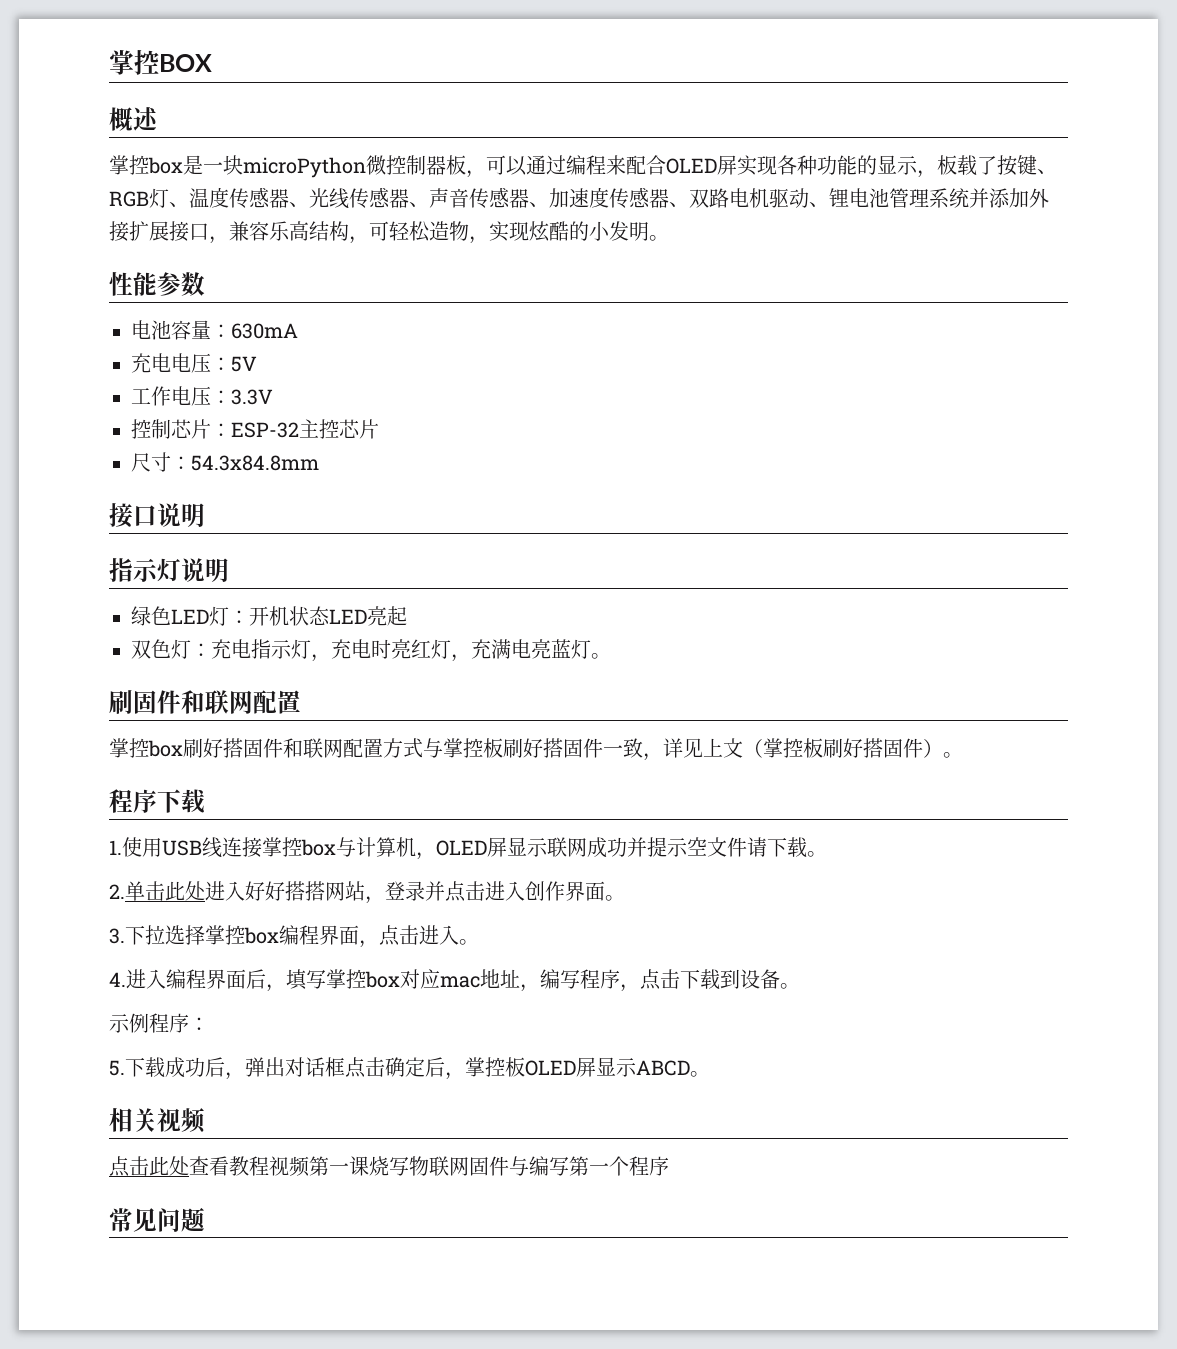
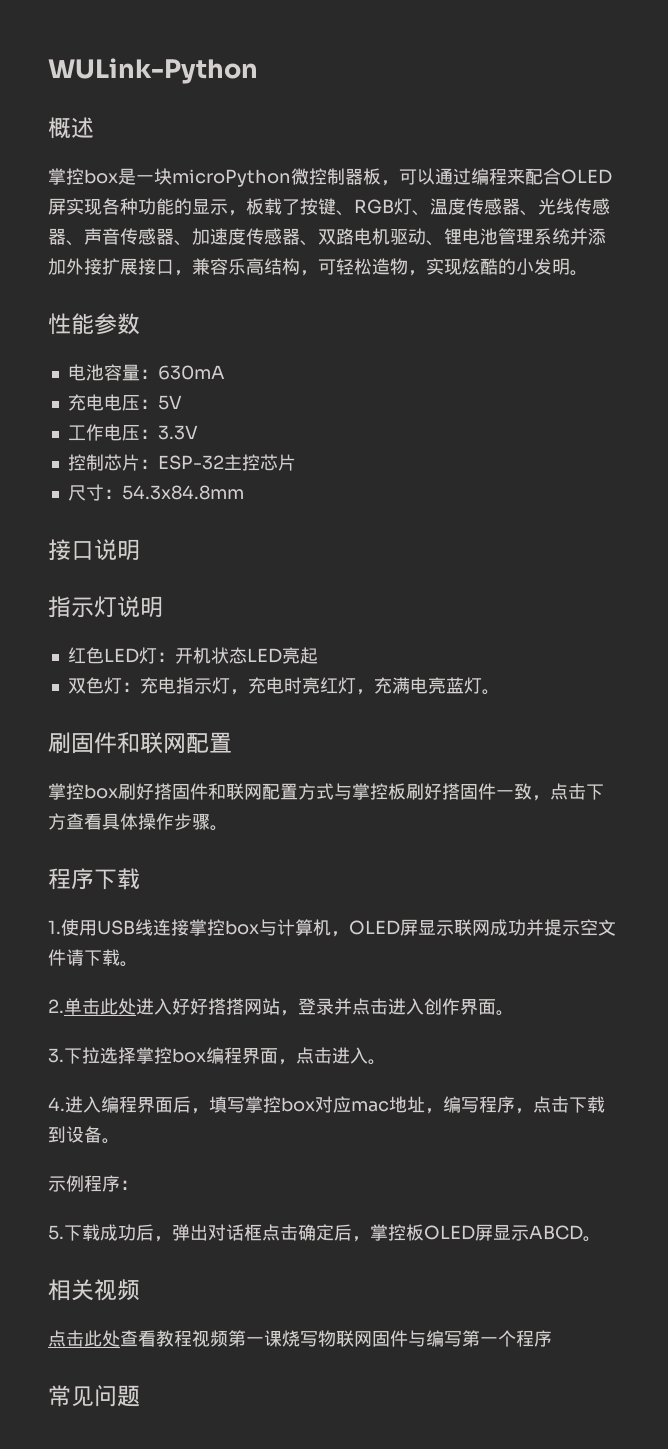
[109,50,212,75] 掌控BOX -> [48,58,258,84] WULink-Python
[131,606,151,626] 绿 -> [67,647,86,664] 红
[663,738,943,758] 详见上文（掌控板刷好搭固件） -> [550,783,604,800] [48,813,210,830] 点击下方查看具体操作步骤

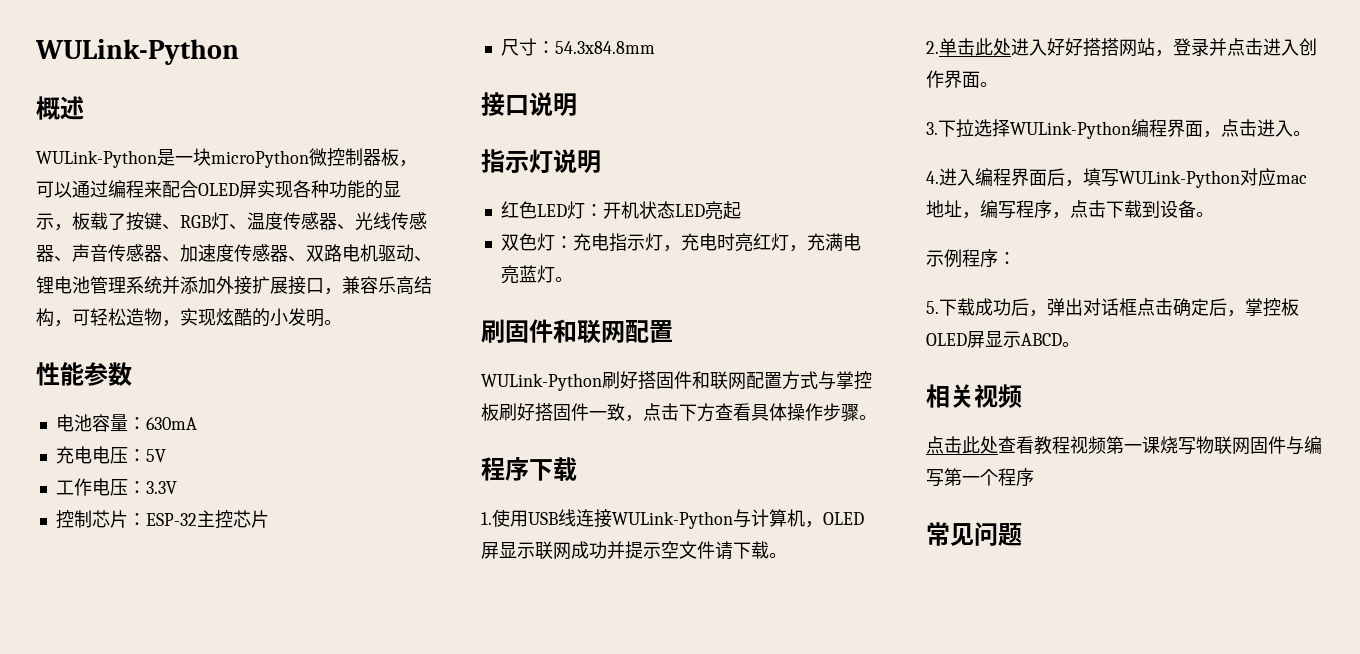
[48,168,118,185] 掌控box -> [36,150,157,168] WULink-Python
[48,783,118,800] 掌控box -> [481,373,602,391] WULink-Python
[189,919,259,936] 掌控box -> [612,511,733,529] WULink-Python
[136,1047,206,1064] 掌控box -> [1010,121,1131,139] WULink-Python
[245,1096,315,1113] 掌控box -> [1119,170,1240,188] WULink-Python

